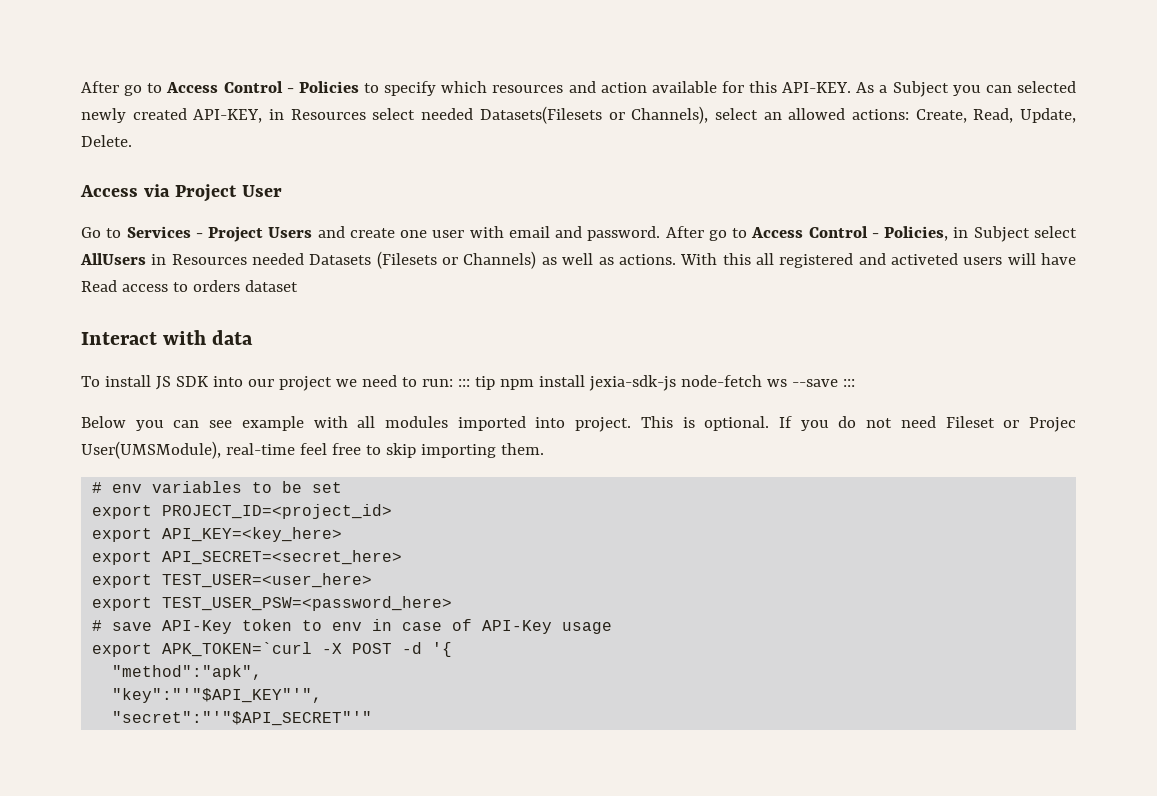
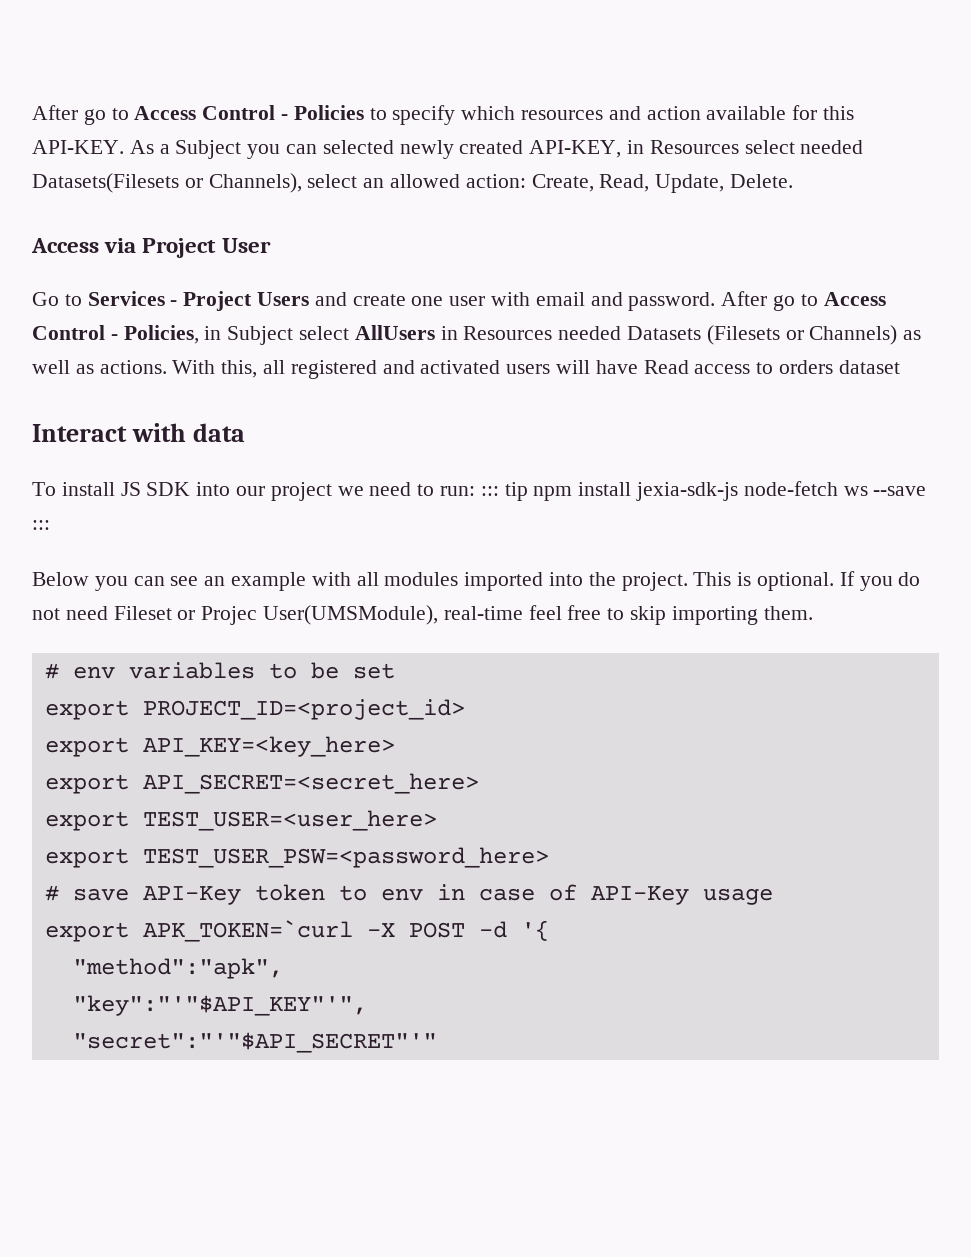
[851,109,909,120] actions: -> [465,174,526,188] action:
[722,253,751,265] this -> [221,360,258,378] this,
[890,253,958,265] activeted -> [420,360,501,374] activated
(233, 424) none -> [204,576,226,586] an
(566, 422) none -> [588,572,616,586] the

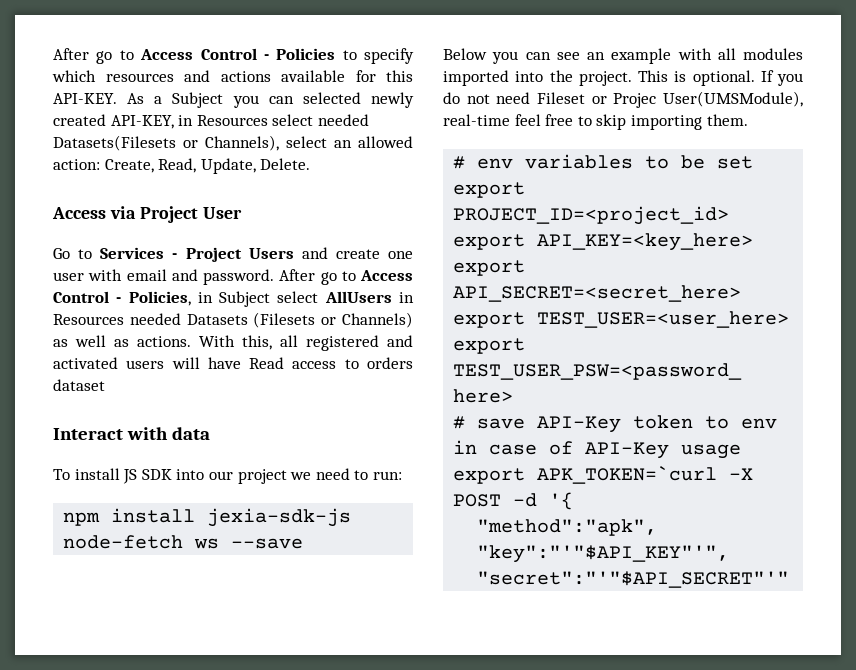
[646,106,701,120] action -> [220,71,271,82] actions
[480,482,528,501] ::: tip -> (402, 475) //
[32,520,50,530] ::: -> (304, 543) none

